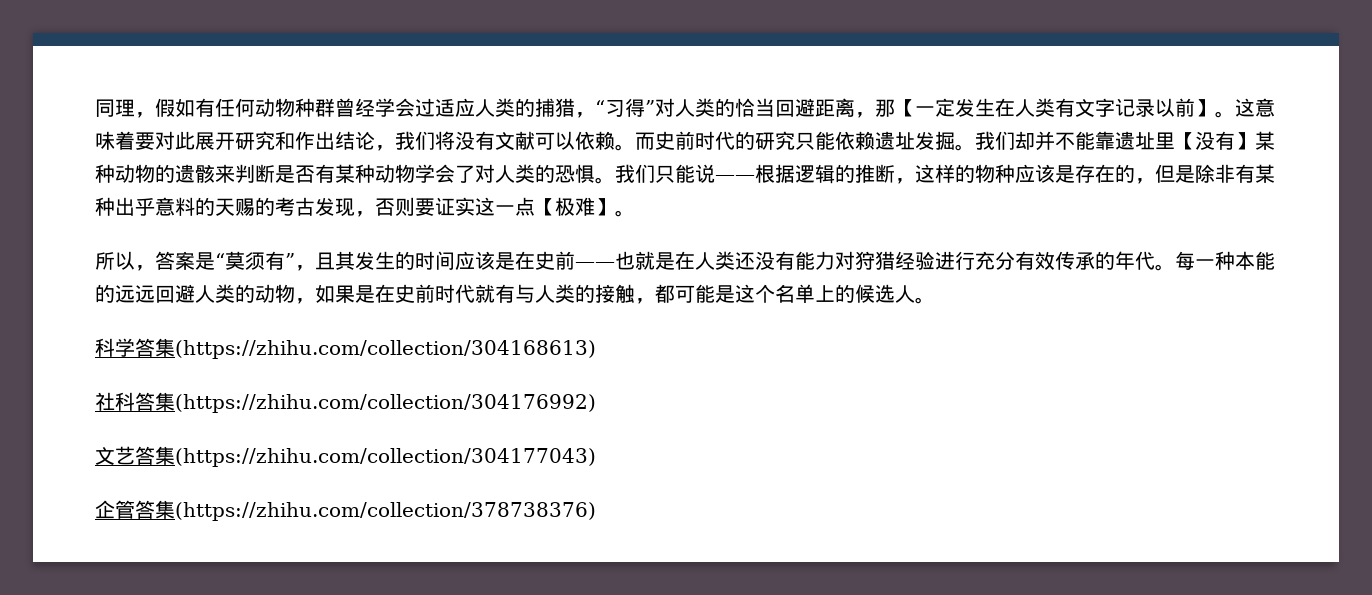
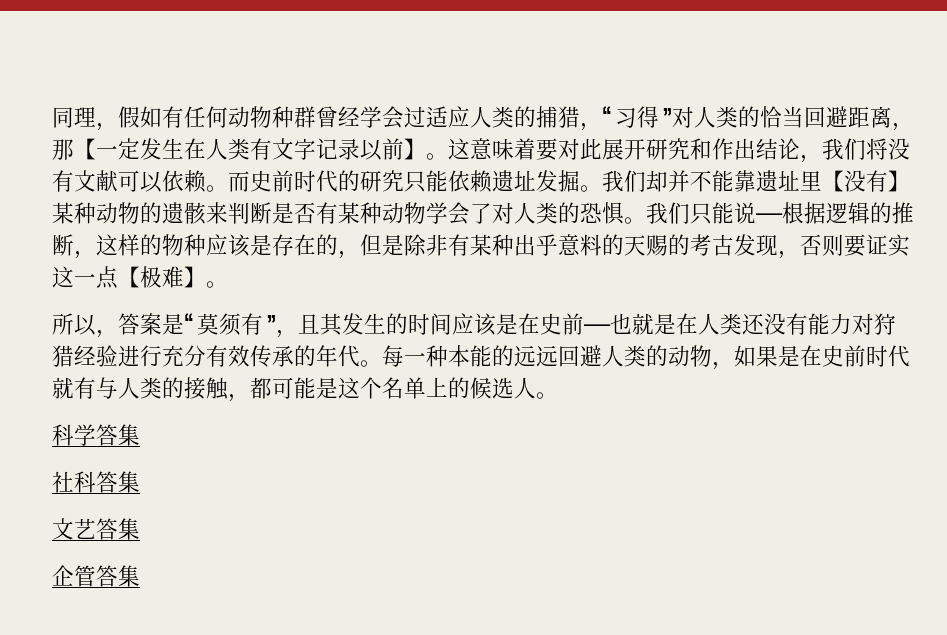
[175,340,596,359] (https://zhihu.com/collection/304168613) -> (140, 435) none
[175,394,596,413] (https://zhihu.com/collection/304176992) -> (140, 482) none
[175,448,596,467] (https://zhihu.com/collection/304177043) -> (140, 529) none
[175,502,596,521] (https://zhihu.com/collection/378738376) -> (140, 576) none

